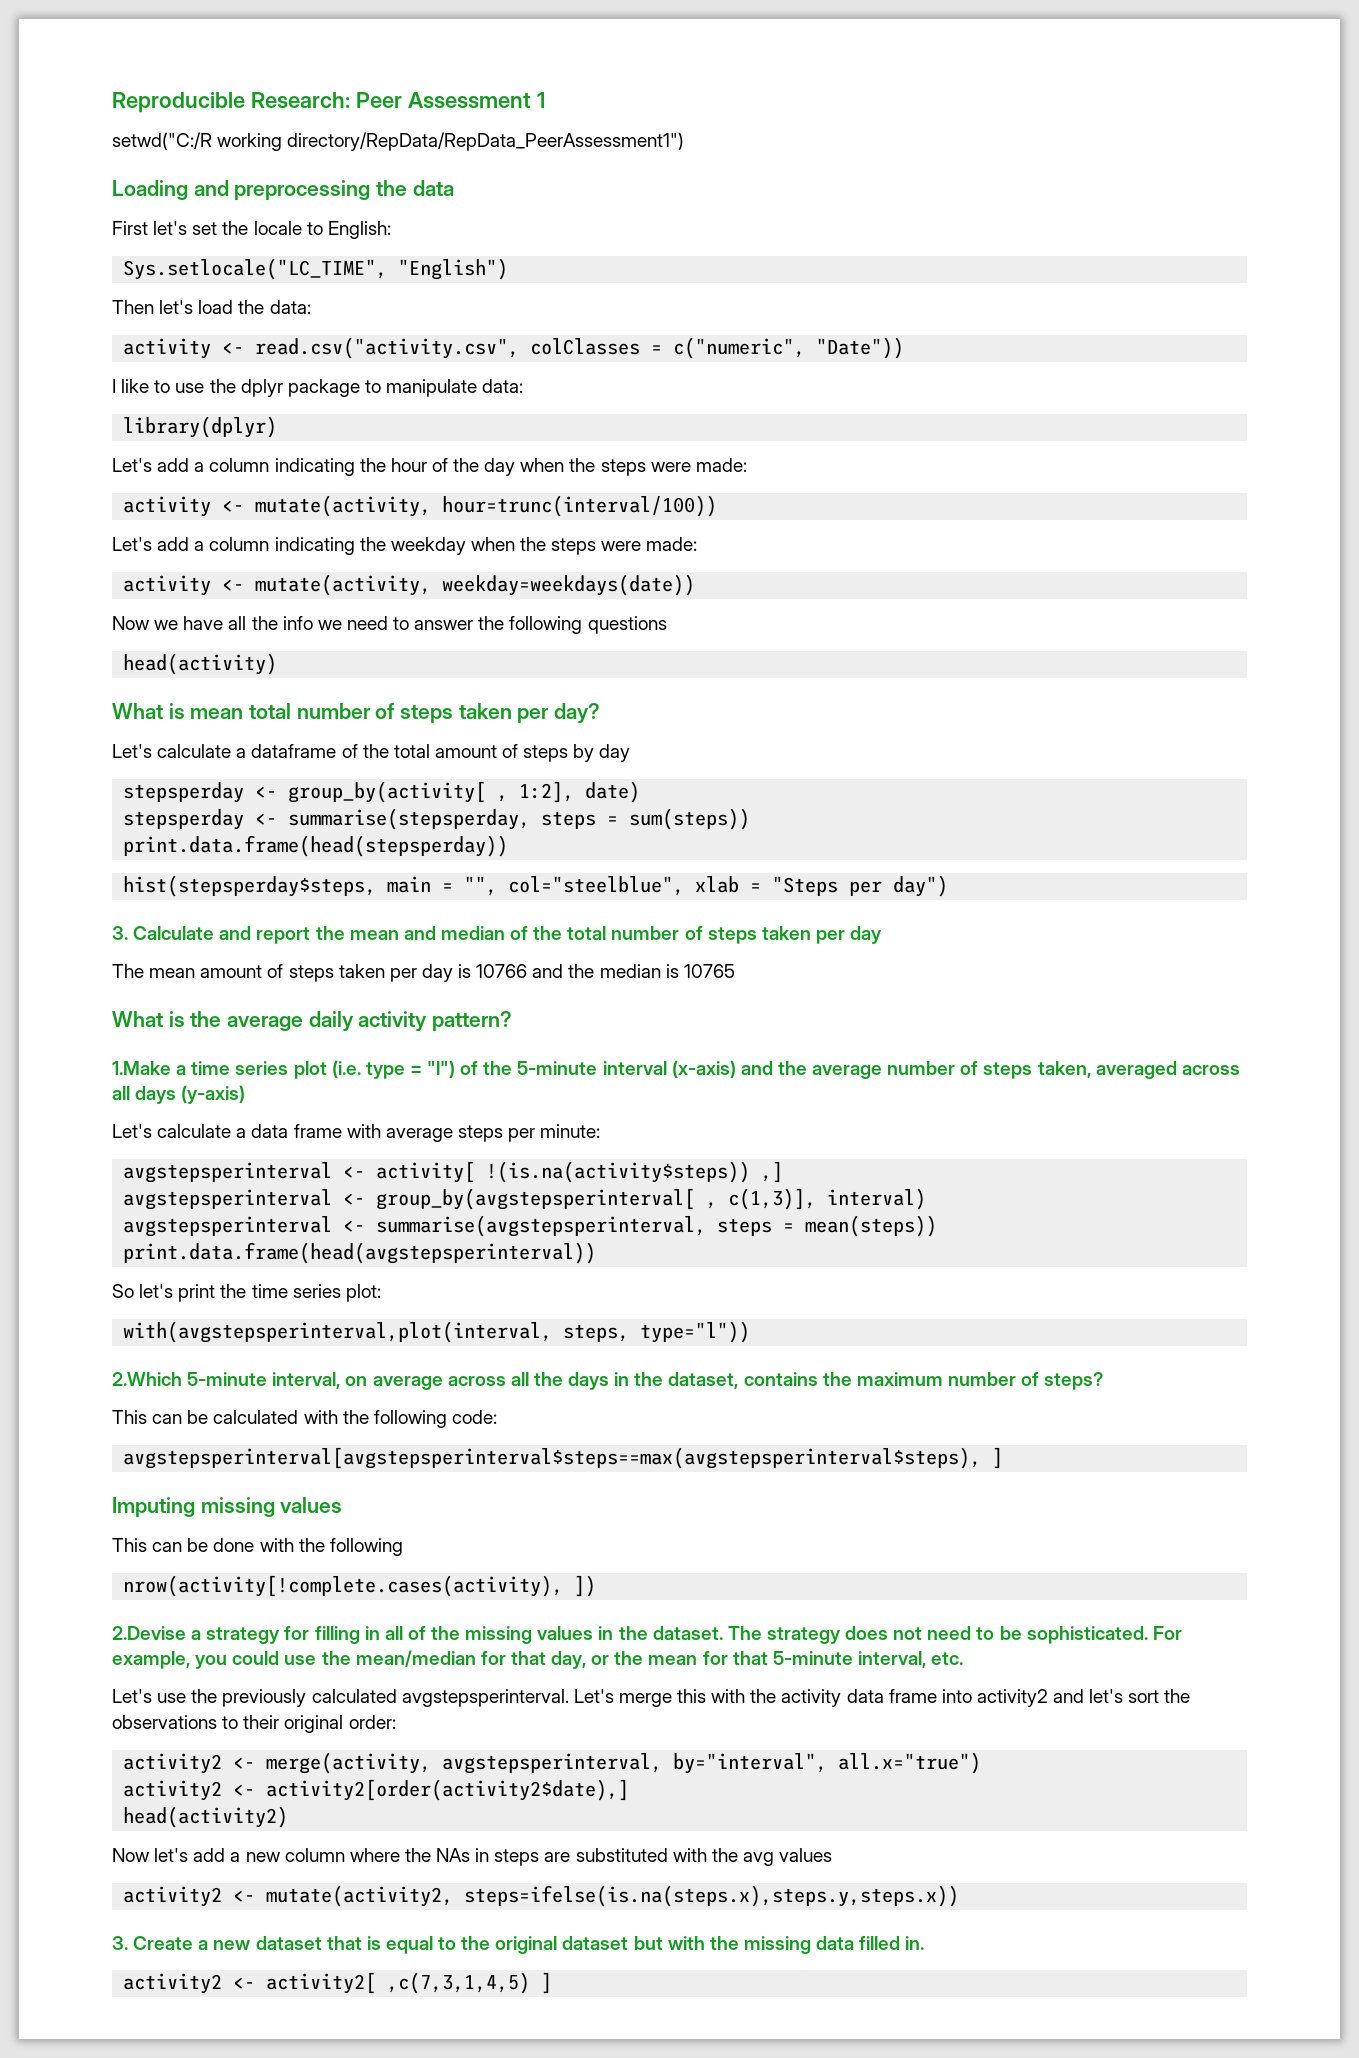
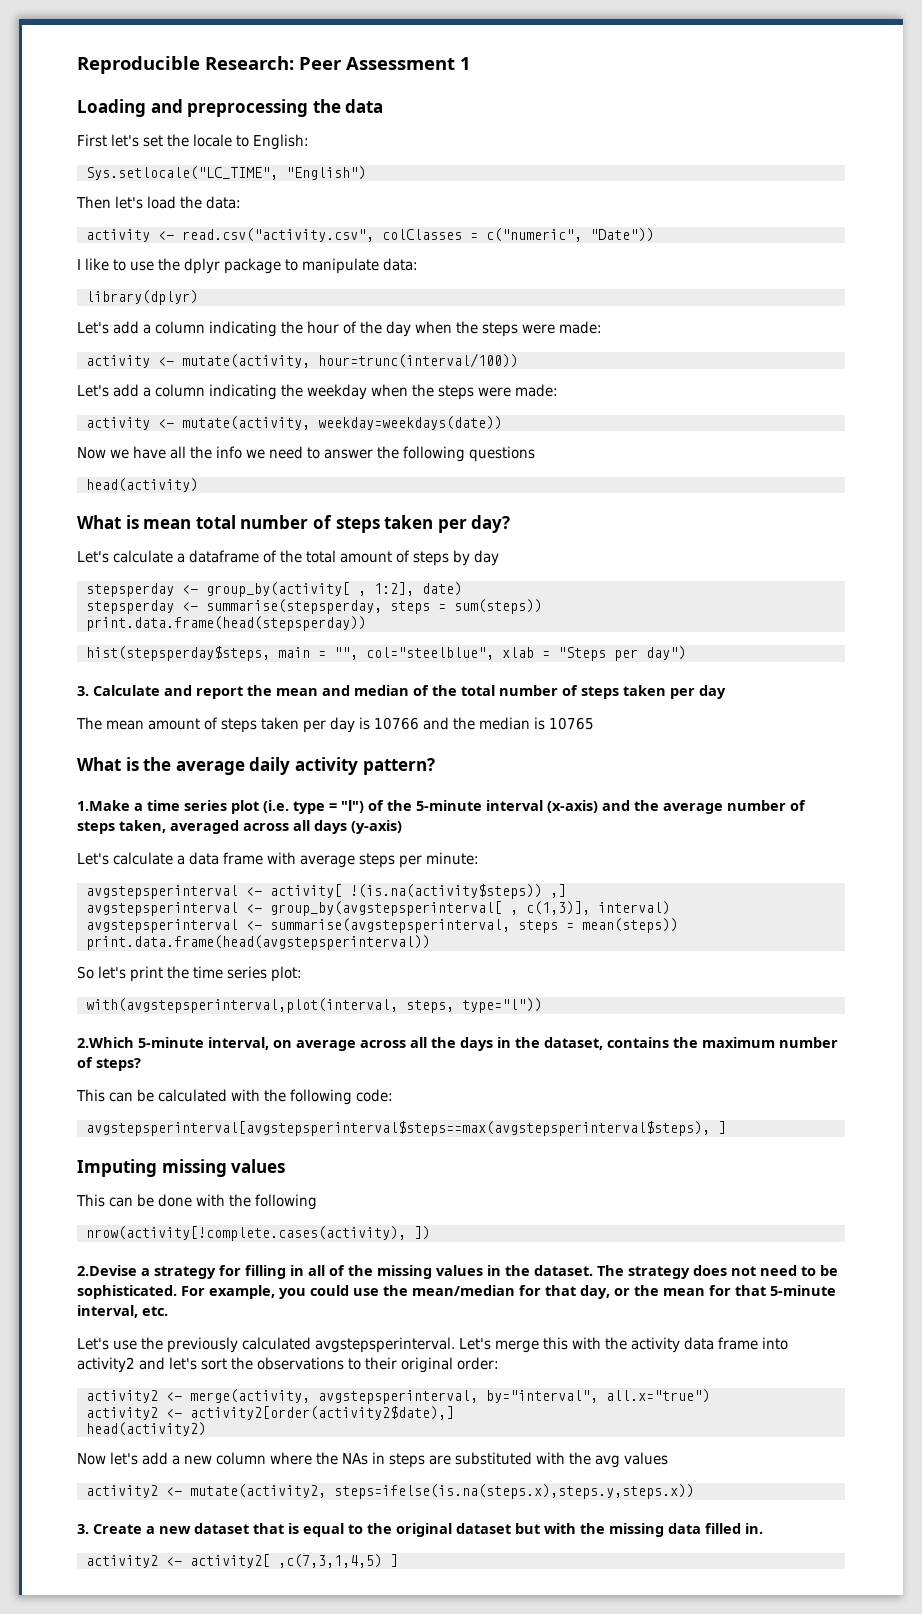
[112,132,685,151] // setwd("C:/R working directory/RepData/RepData_PeerAssessment1") -> (471, 63) none

